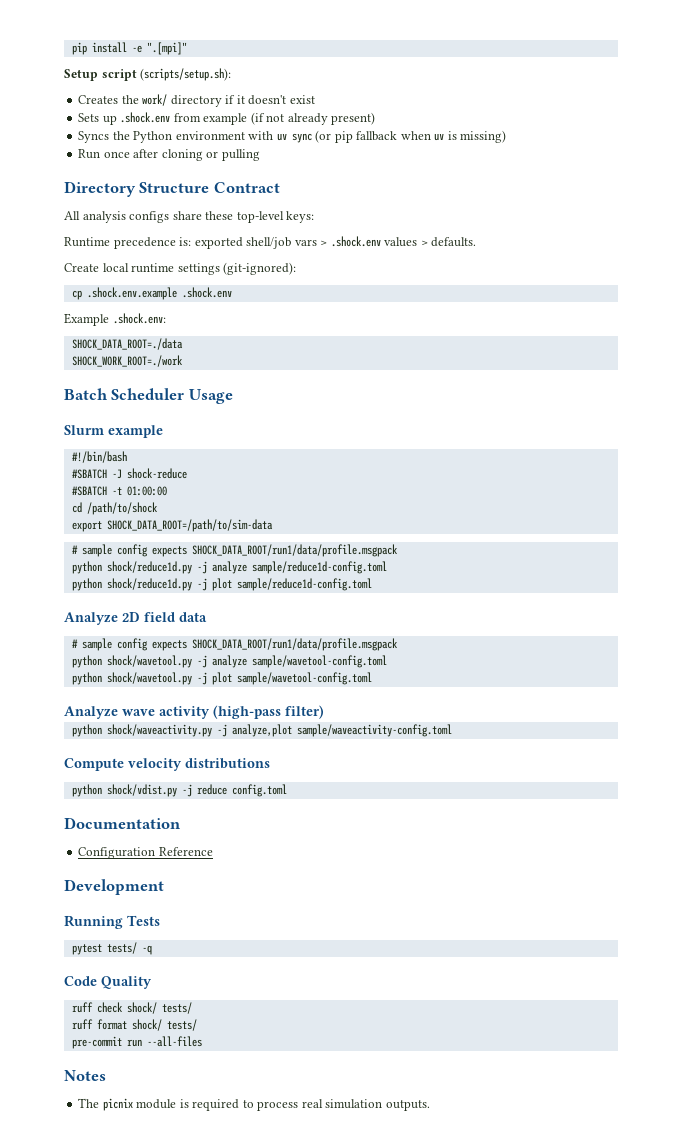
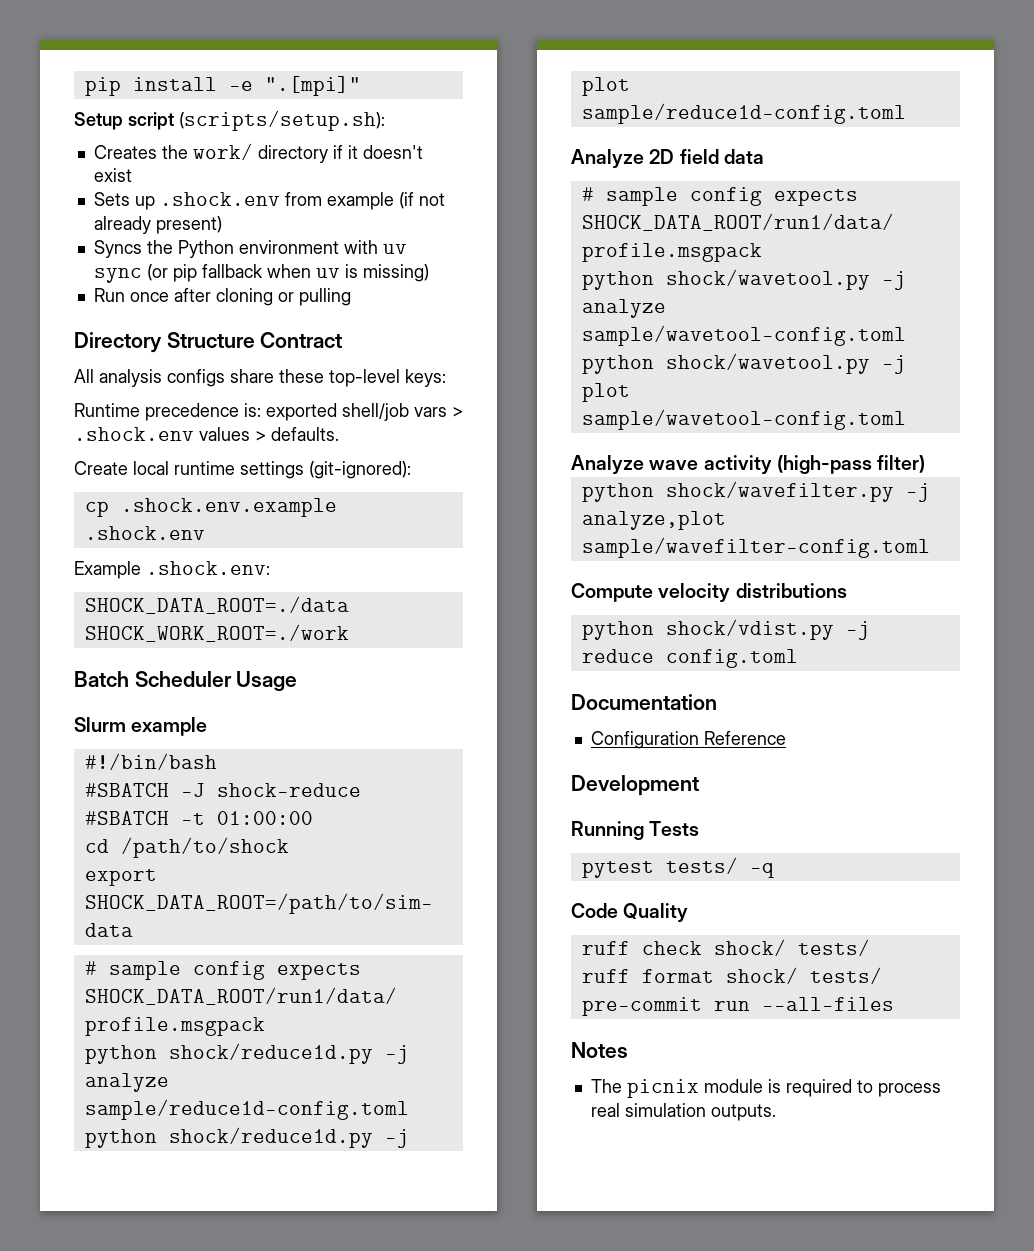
[106,724,212,737] shock/waveactivity.py -> [665,481,894,502] shock/wavefilter.py
[296,724,452,737] sample/waveactivity-config.toml -> [581,537,930,558] sample/wavefilter-config.toml

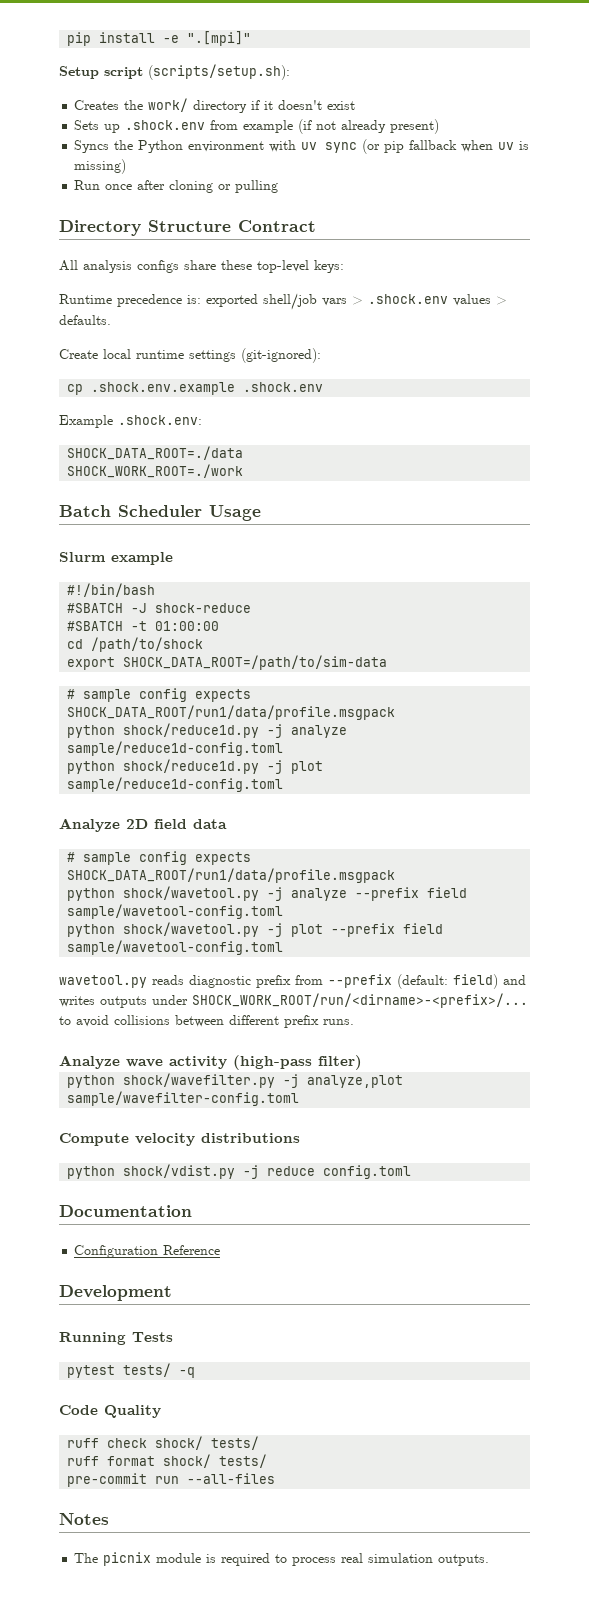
(666, 308) none -> [355,887,468,901] --prefix field
[581,409,906,430] sample/wavetool-config.toml -> [331,923,444,937] [67,940,284,955] [59,974,526,989] [59,993,528,1008] [59,1015,354,1028] --prefix field sample/wavetool-config.toml // wavetool.py reads diagnostic prefix from --prefix (default: field) and writes outputs under SHOCK_WORK_ROOT/run/<dirname>-<prefix>/... to avoid collisions between different prefix runs.

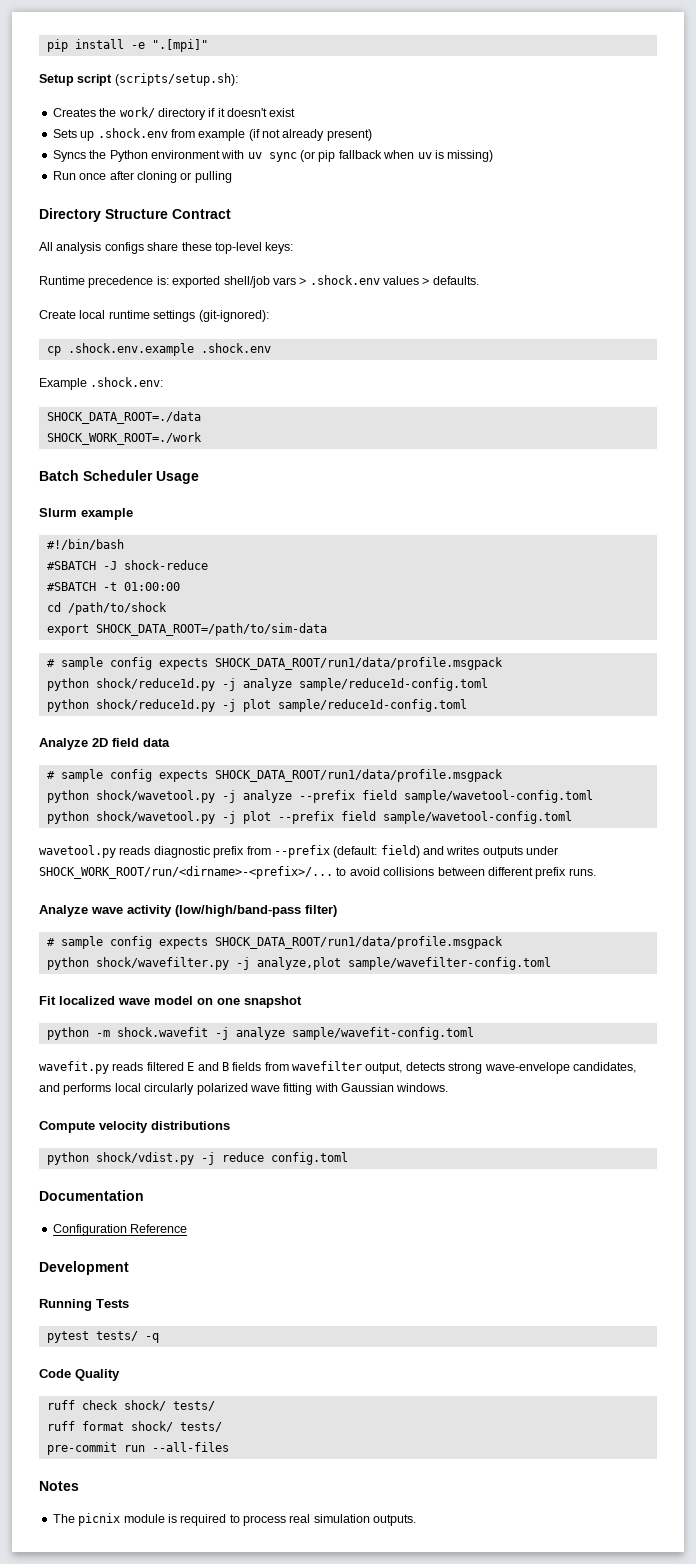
[233,1055,312,1070] (high-pass -> [175,905,301,917] (low/high/band-pass
(362, 1062) none -> [46,936,503,949] // # sample config expects SHOCK_DATA_ROOT/run1/data/profile.msgpack
(300, 1098) none -> [39,996,302,1008] [46,1027,474,1040] [39,1061,636,1074] [39,1083,449,1095] // Fit localized wave model on one snapshot // python -m shock.wavefit -j analyze sample/wavefit-config.toml // wavefit.py reads filtered E and B fields from wavefilter output, detects strong wave-envelope candidates, and performs local circularly polarized wave fitting with Gaussian windows.

